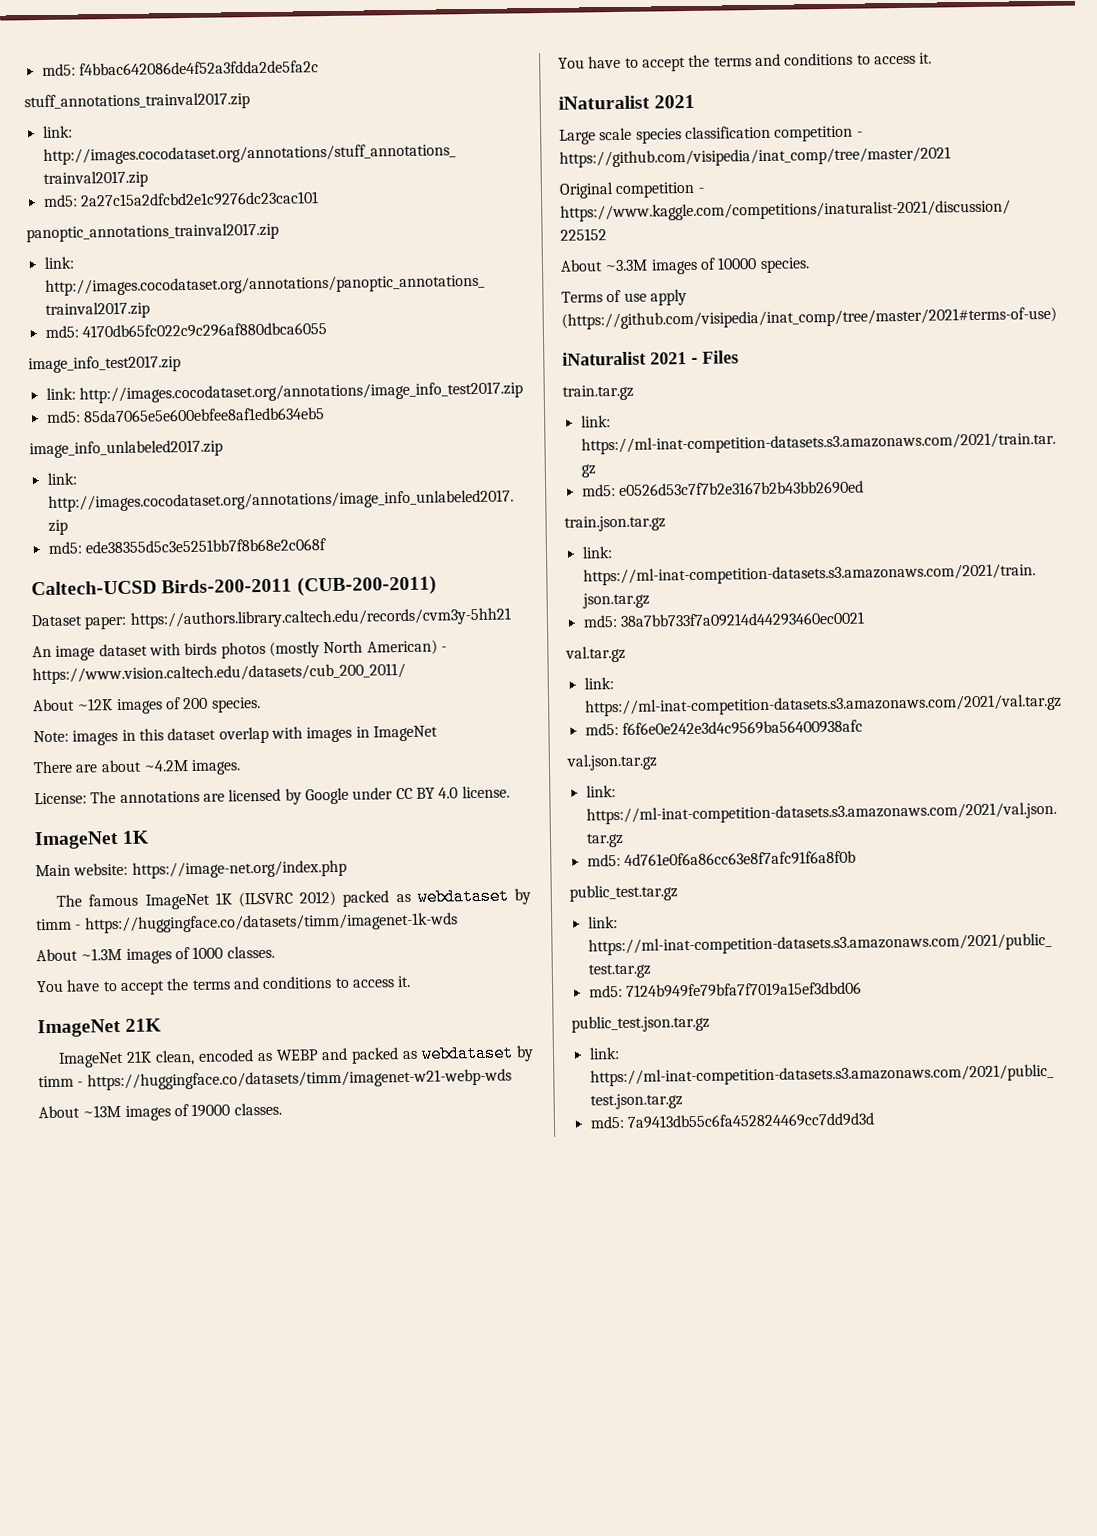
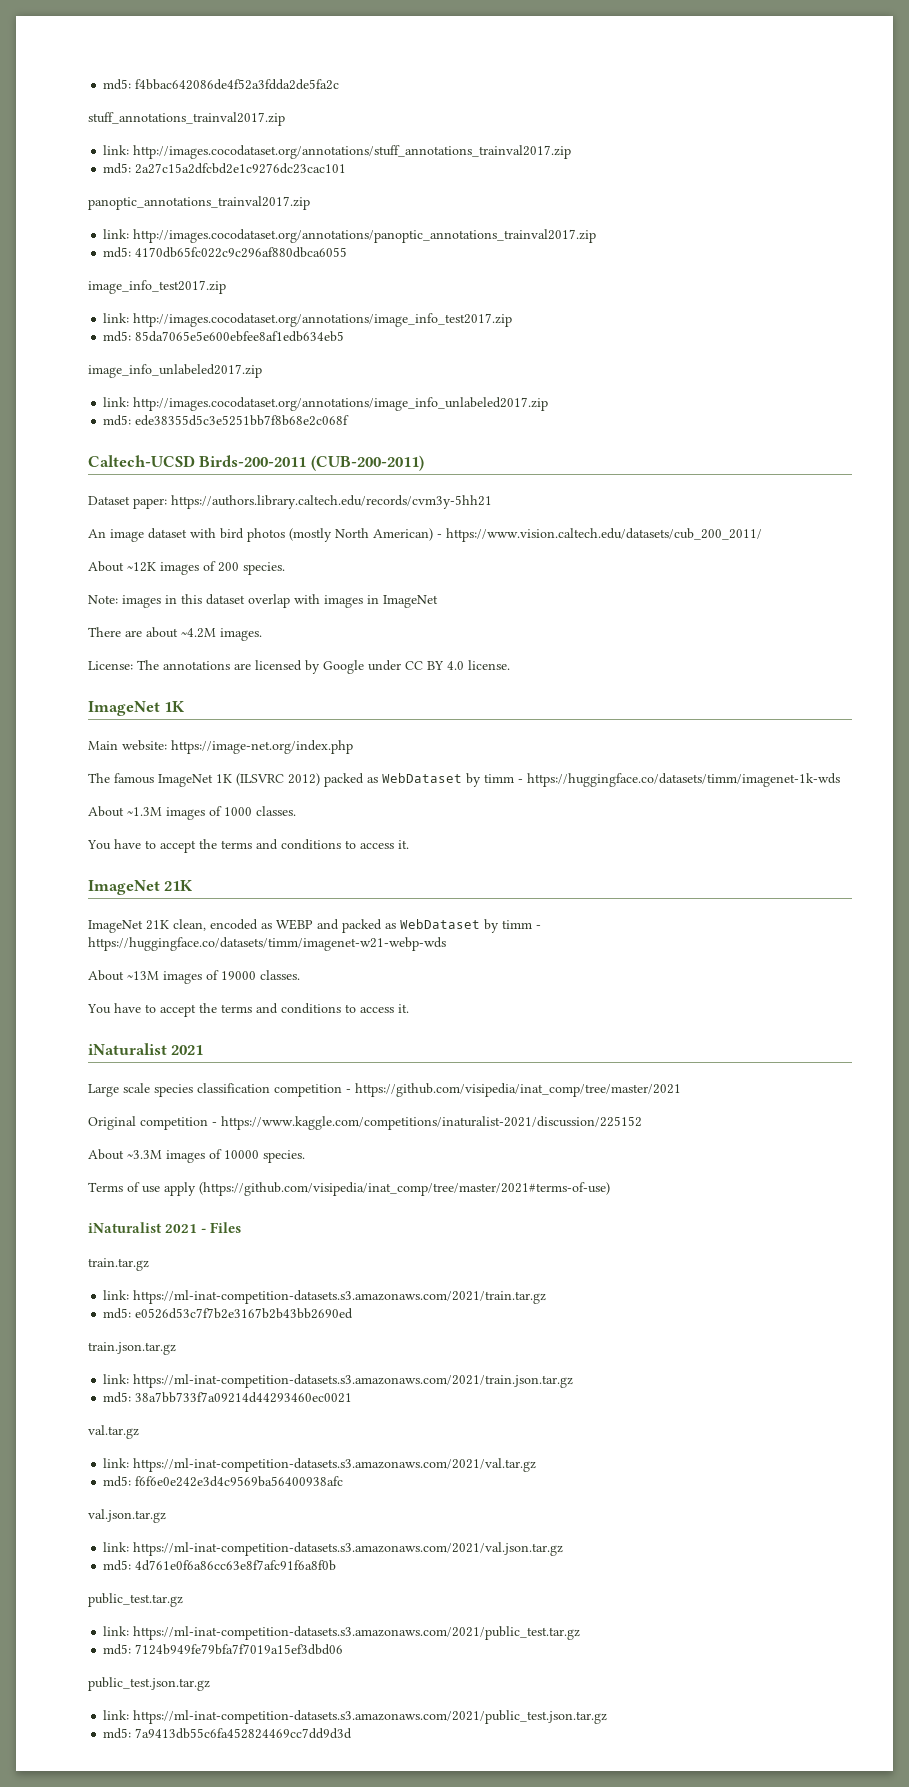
[184,642,218,656] birds -> [220,528,244,539] bird
[416,887,509,906] webdataset -> [382,773,462,783] WebDataset
[421,1044,515,1063] webdataset -> [400,919,480,929] WebDataset

